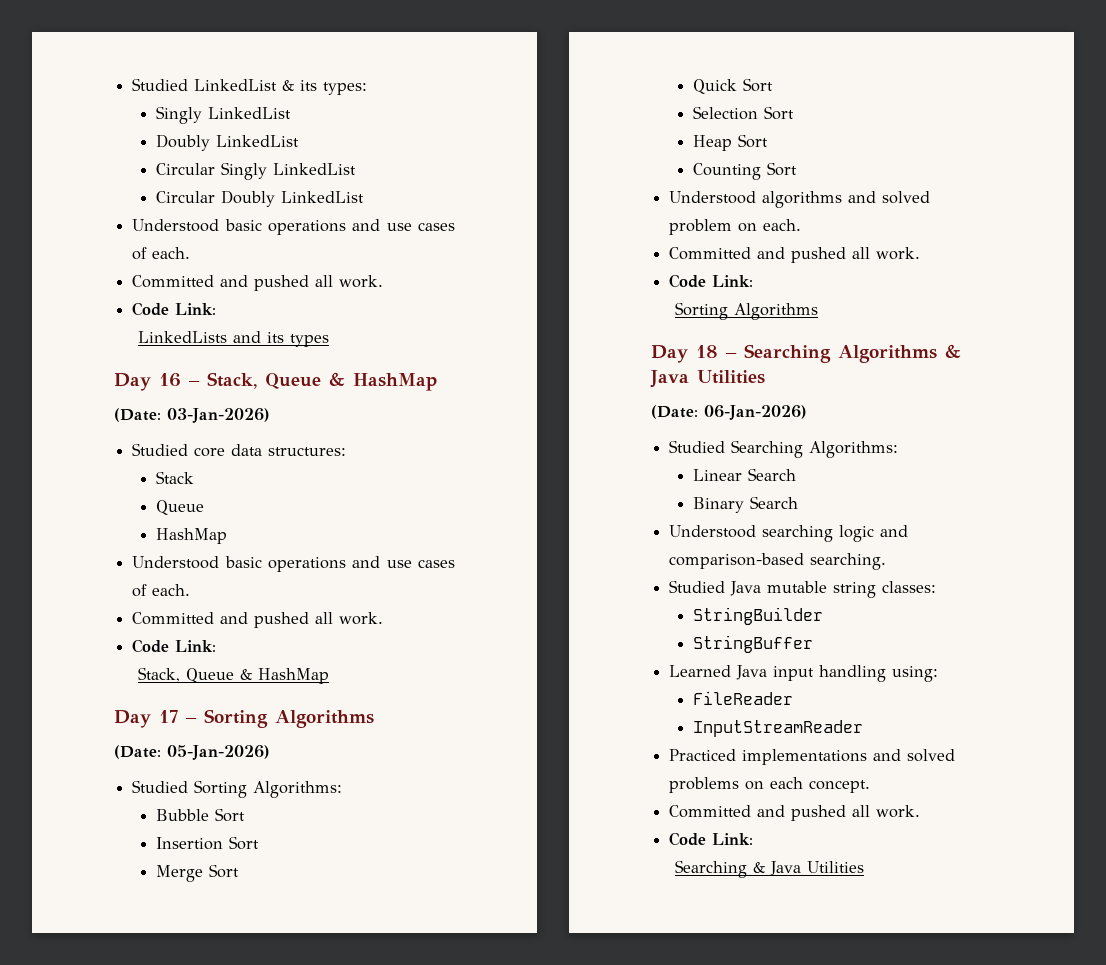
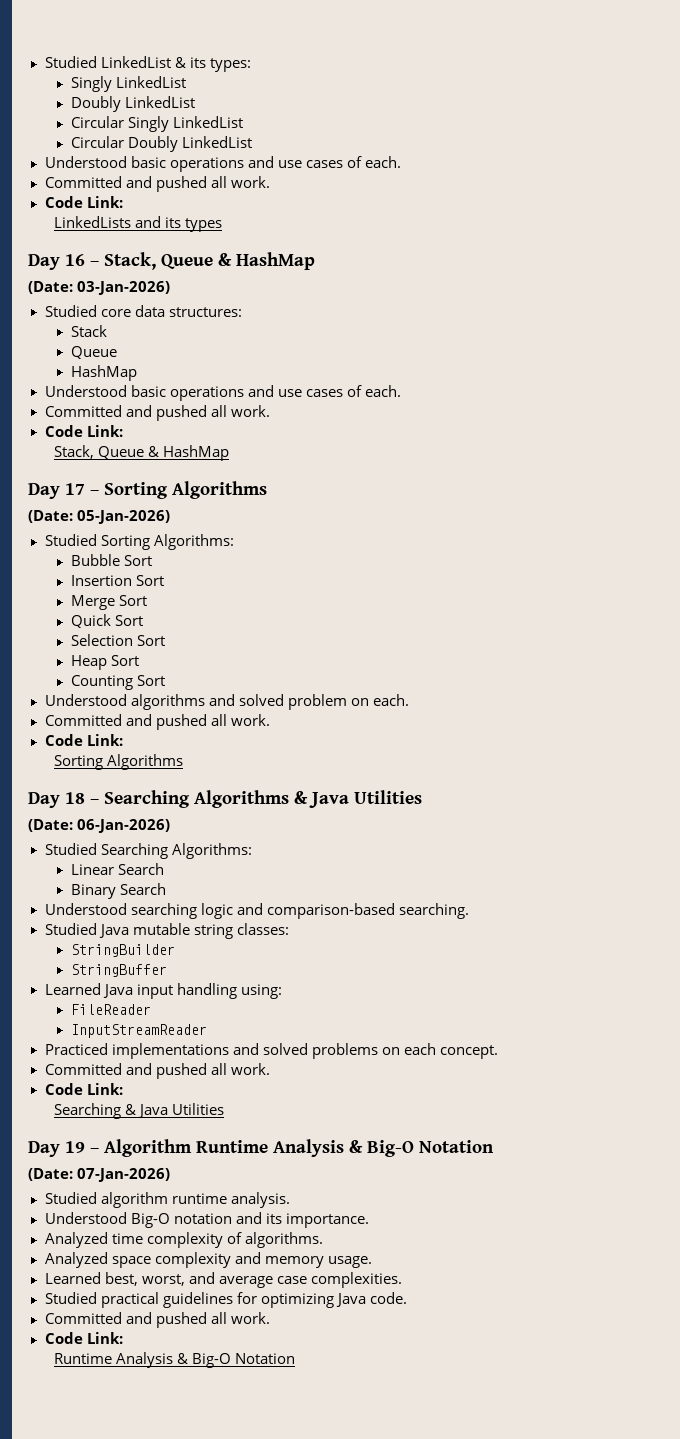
(864, 867) none -> [28,1139,494,1157] [28,1168,171,1182] [44,1192,290,1208] [44,1212,369,1228] [44,1232,323,1248] [44,1252,372,1268] [44,1272,402,1288] [44,1292,407,1308] [44,1312,270,1328] [44,1332,123,1344] [54,1352,296,1368] // Day 19 – Algorithm Runtime Analysis & Big-O Notation // (Date: 07-Jan-2026) // Studied algorithm runtime analysis. // Understood Big-O notation and its importance. // Analyzed time complexity of algorithms. // Analyzed space complexity and memory usage. // Learned best, worst, and average case complexities. // Studied practical guidelines for optimizing Java code. // Committed and pushed all work. // Code Link: // Runtime Analysis & Big-O Notation

